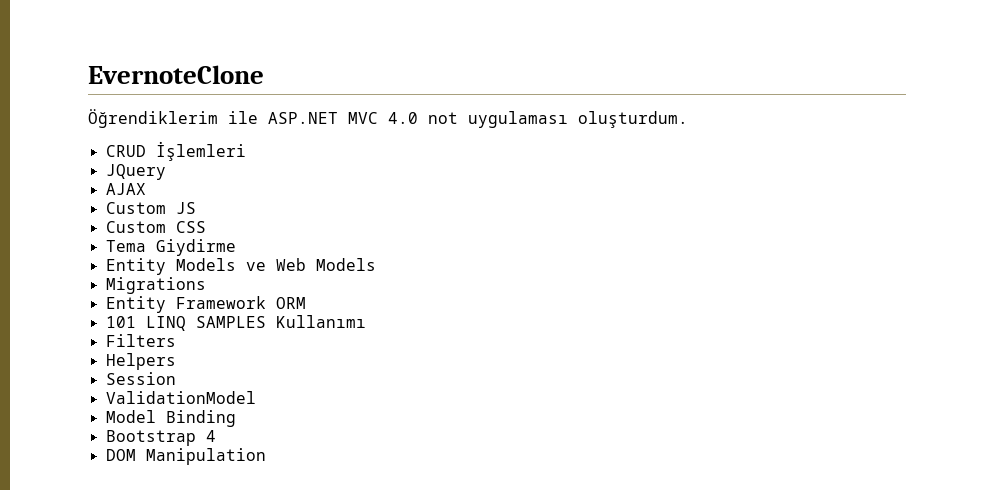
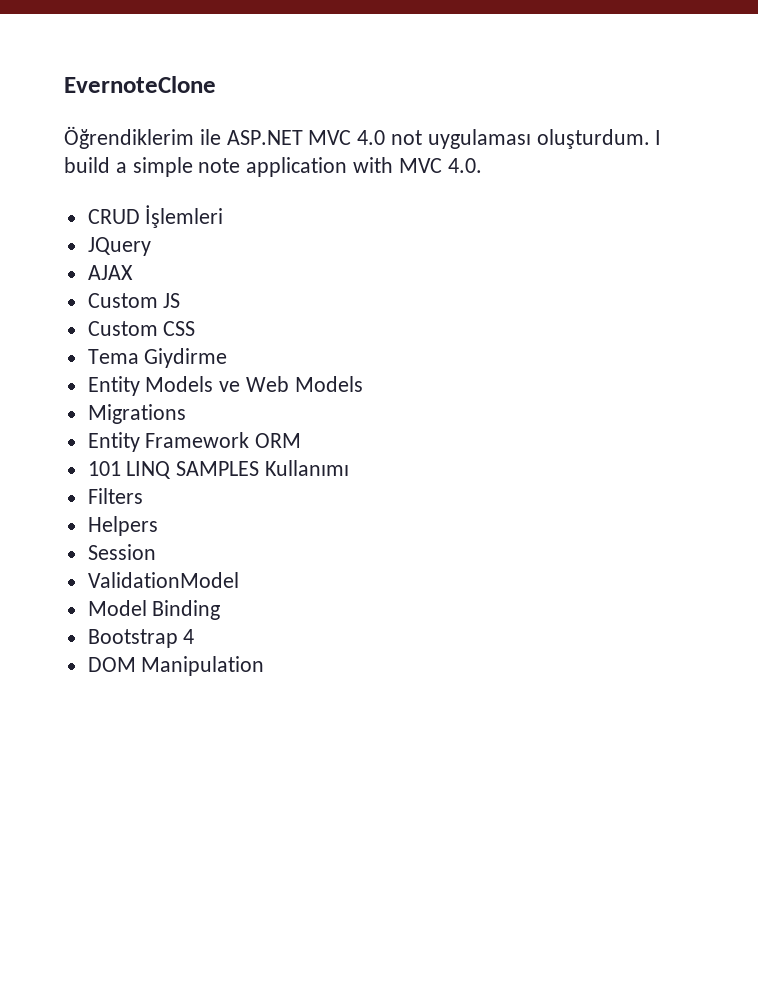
(688, 119) none -> [655,130,662,145] [64,157,482,177] I build a simple note application with MVC 4.0.

